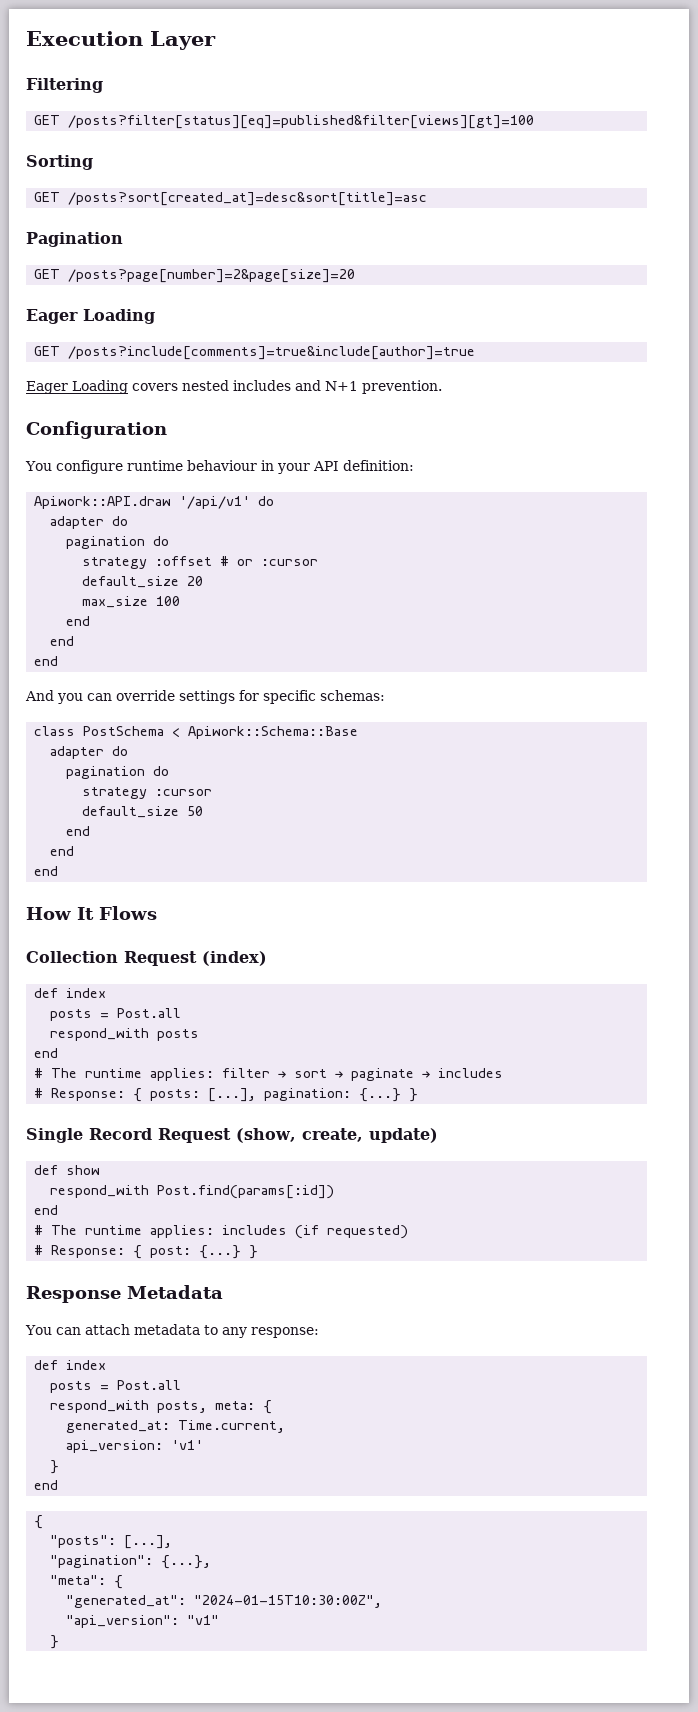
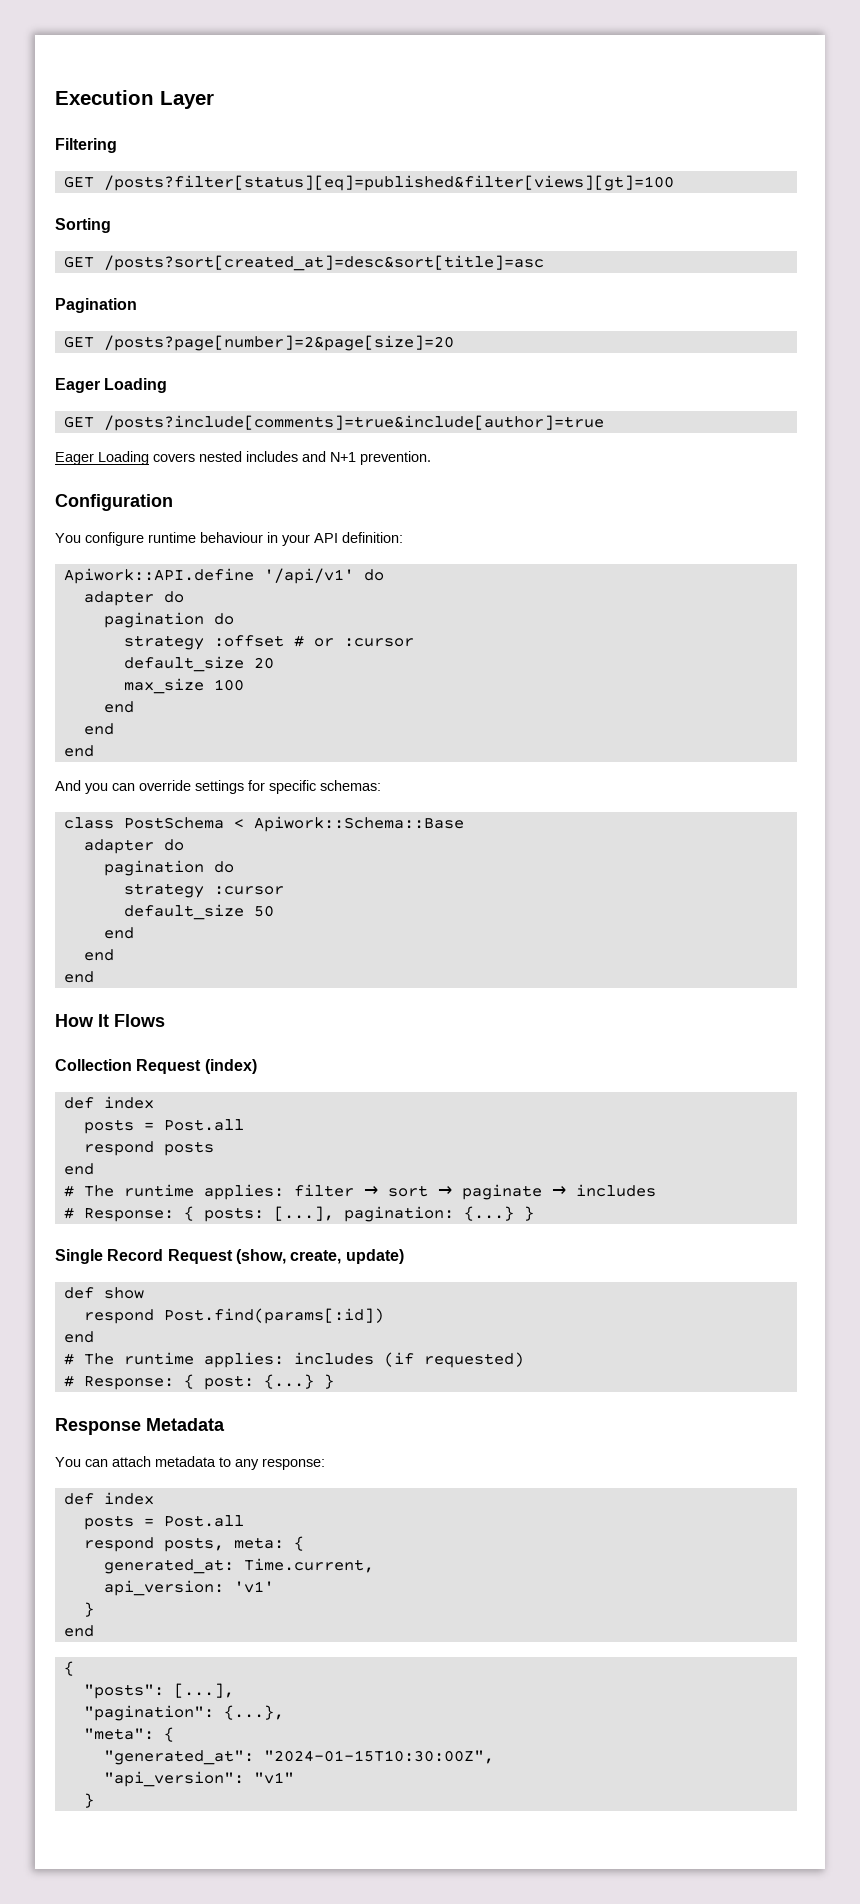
[34,496,172,509] Apiwork::API.draw -> [63,568,254,584] Apiwork::API.define
[50,1028,150,1041] respond_with -> [83,1141,154,1156] respond
[50,1185,150,1198] respond_with -> [83,1309,154,1324] respond
[50,1400,150,1413] respond_with -> [83,1537,154,1552] respond

